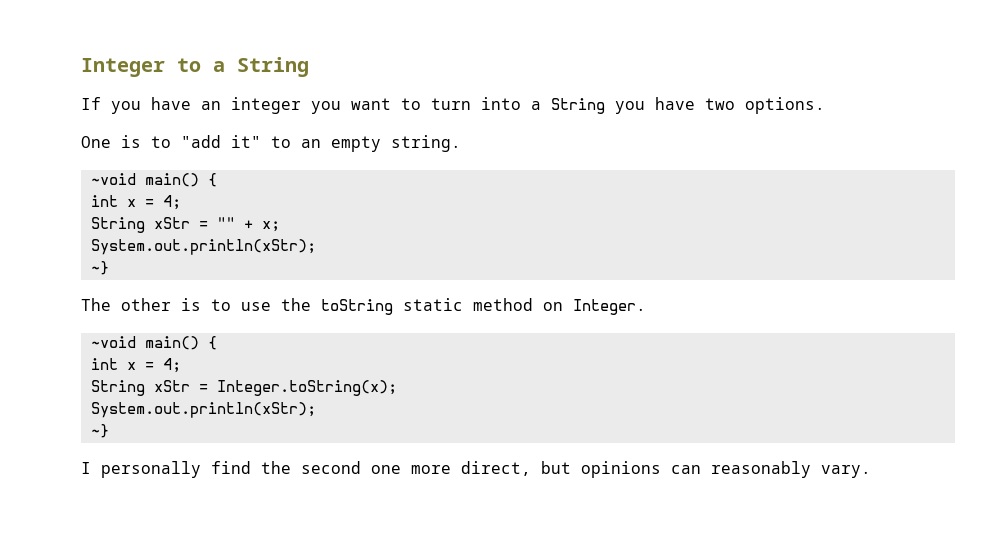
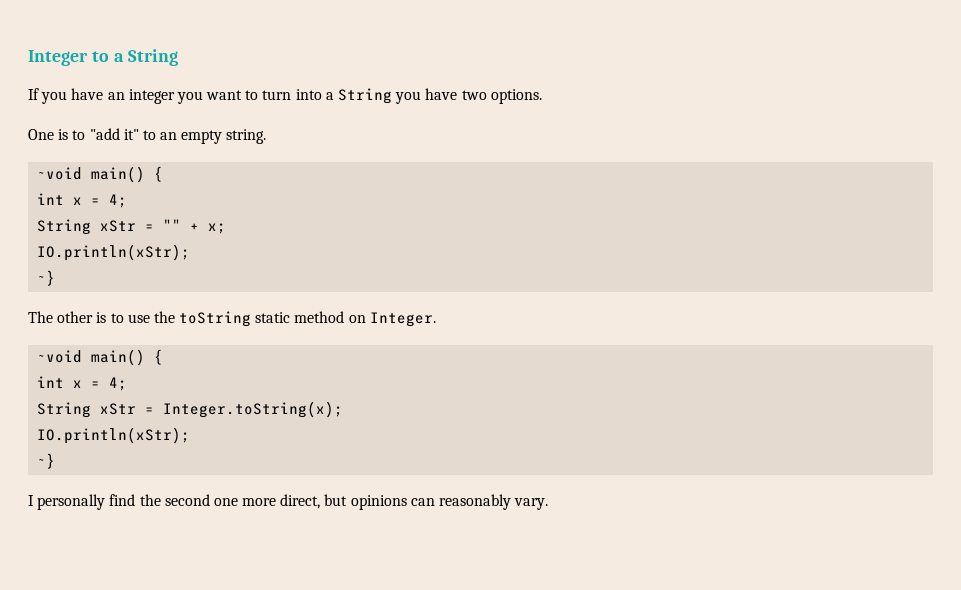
[90,239,316,255] System.out.println(xStr); -> [37,244,191,261] IO.println(xStr);
[90,402,316,418] System.out.println(xStr); -> [37,427,191,444] IO.println(xStr);

